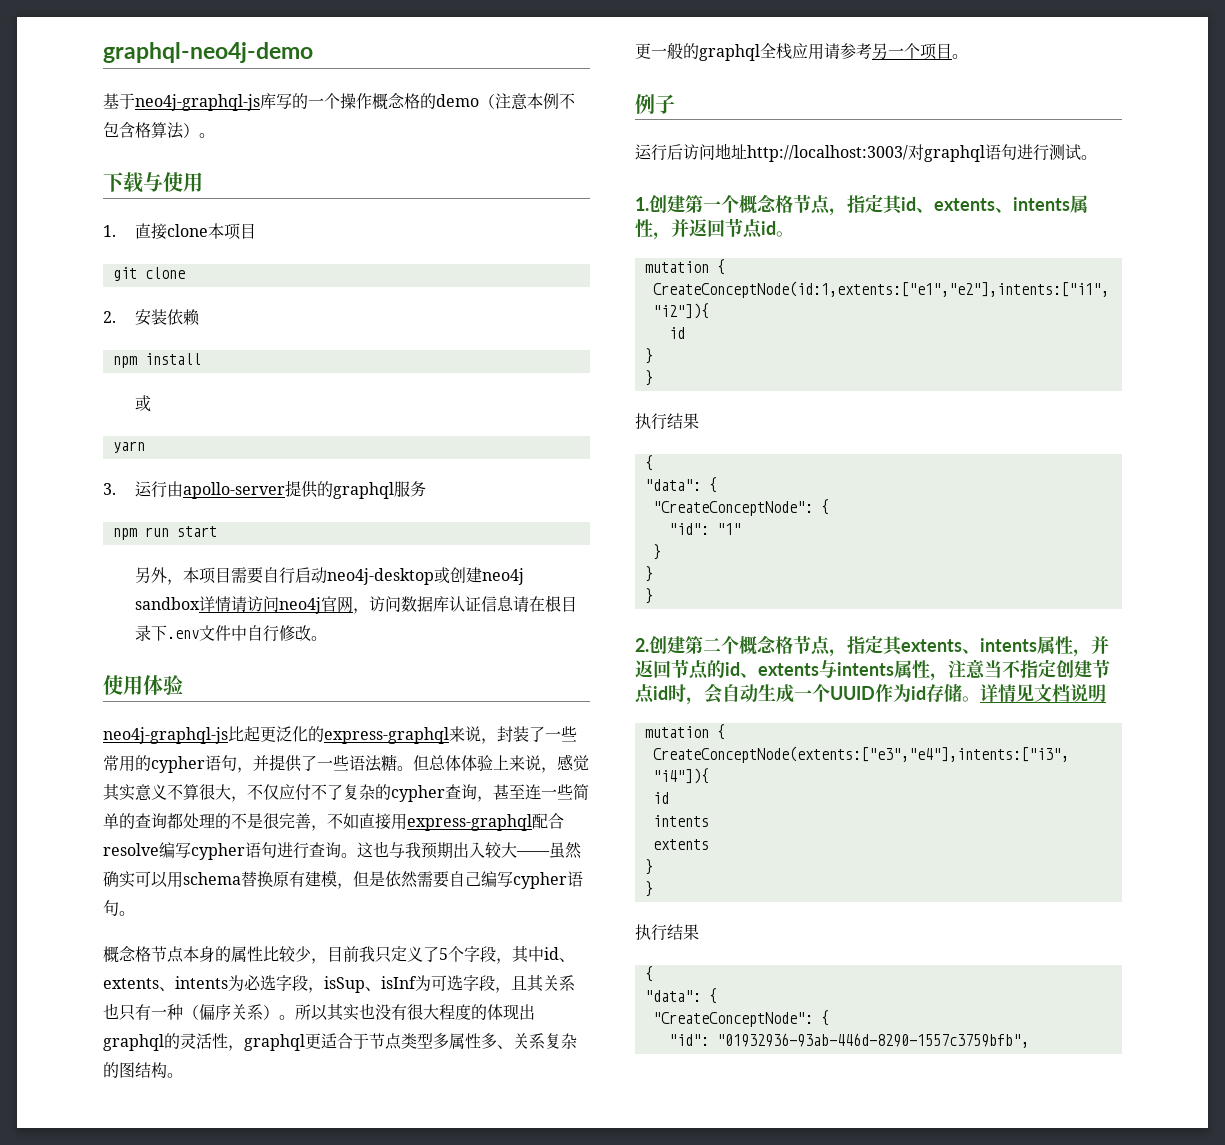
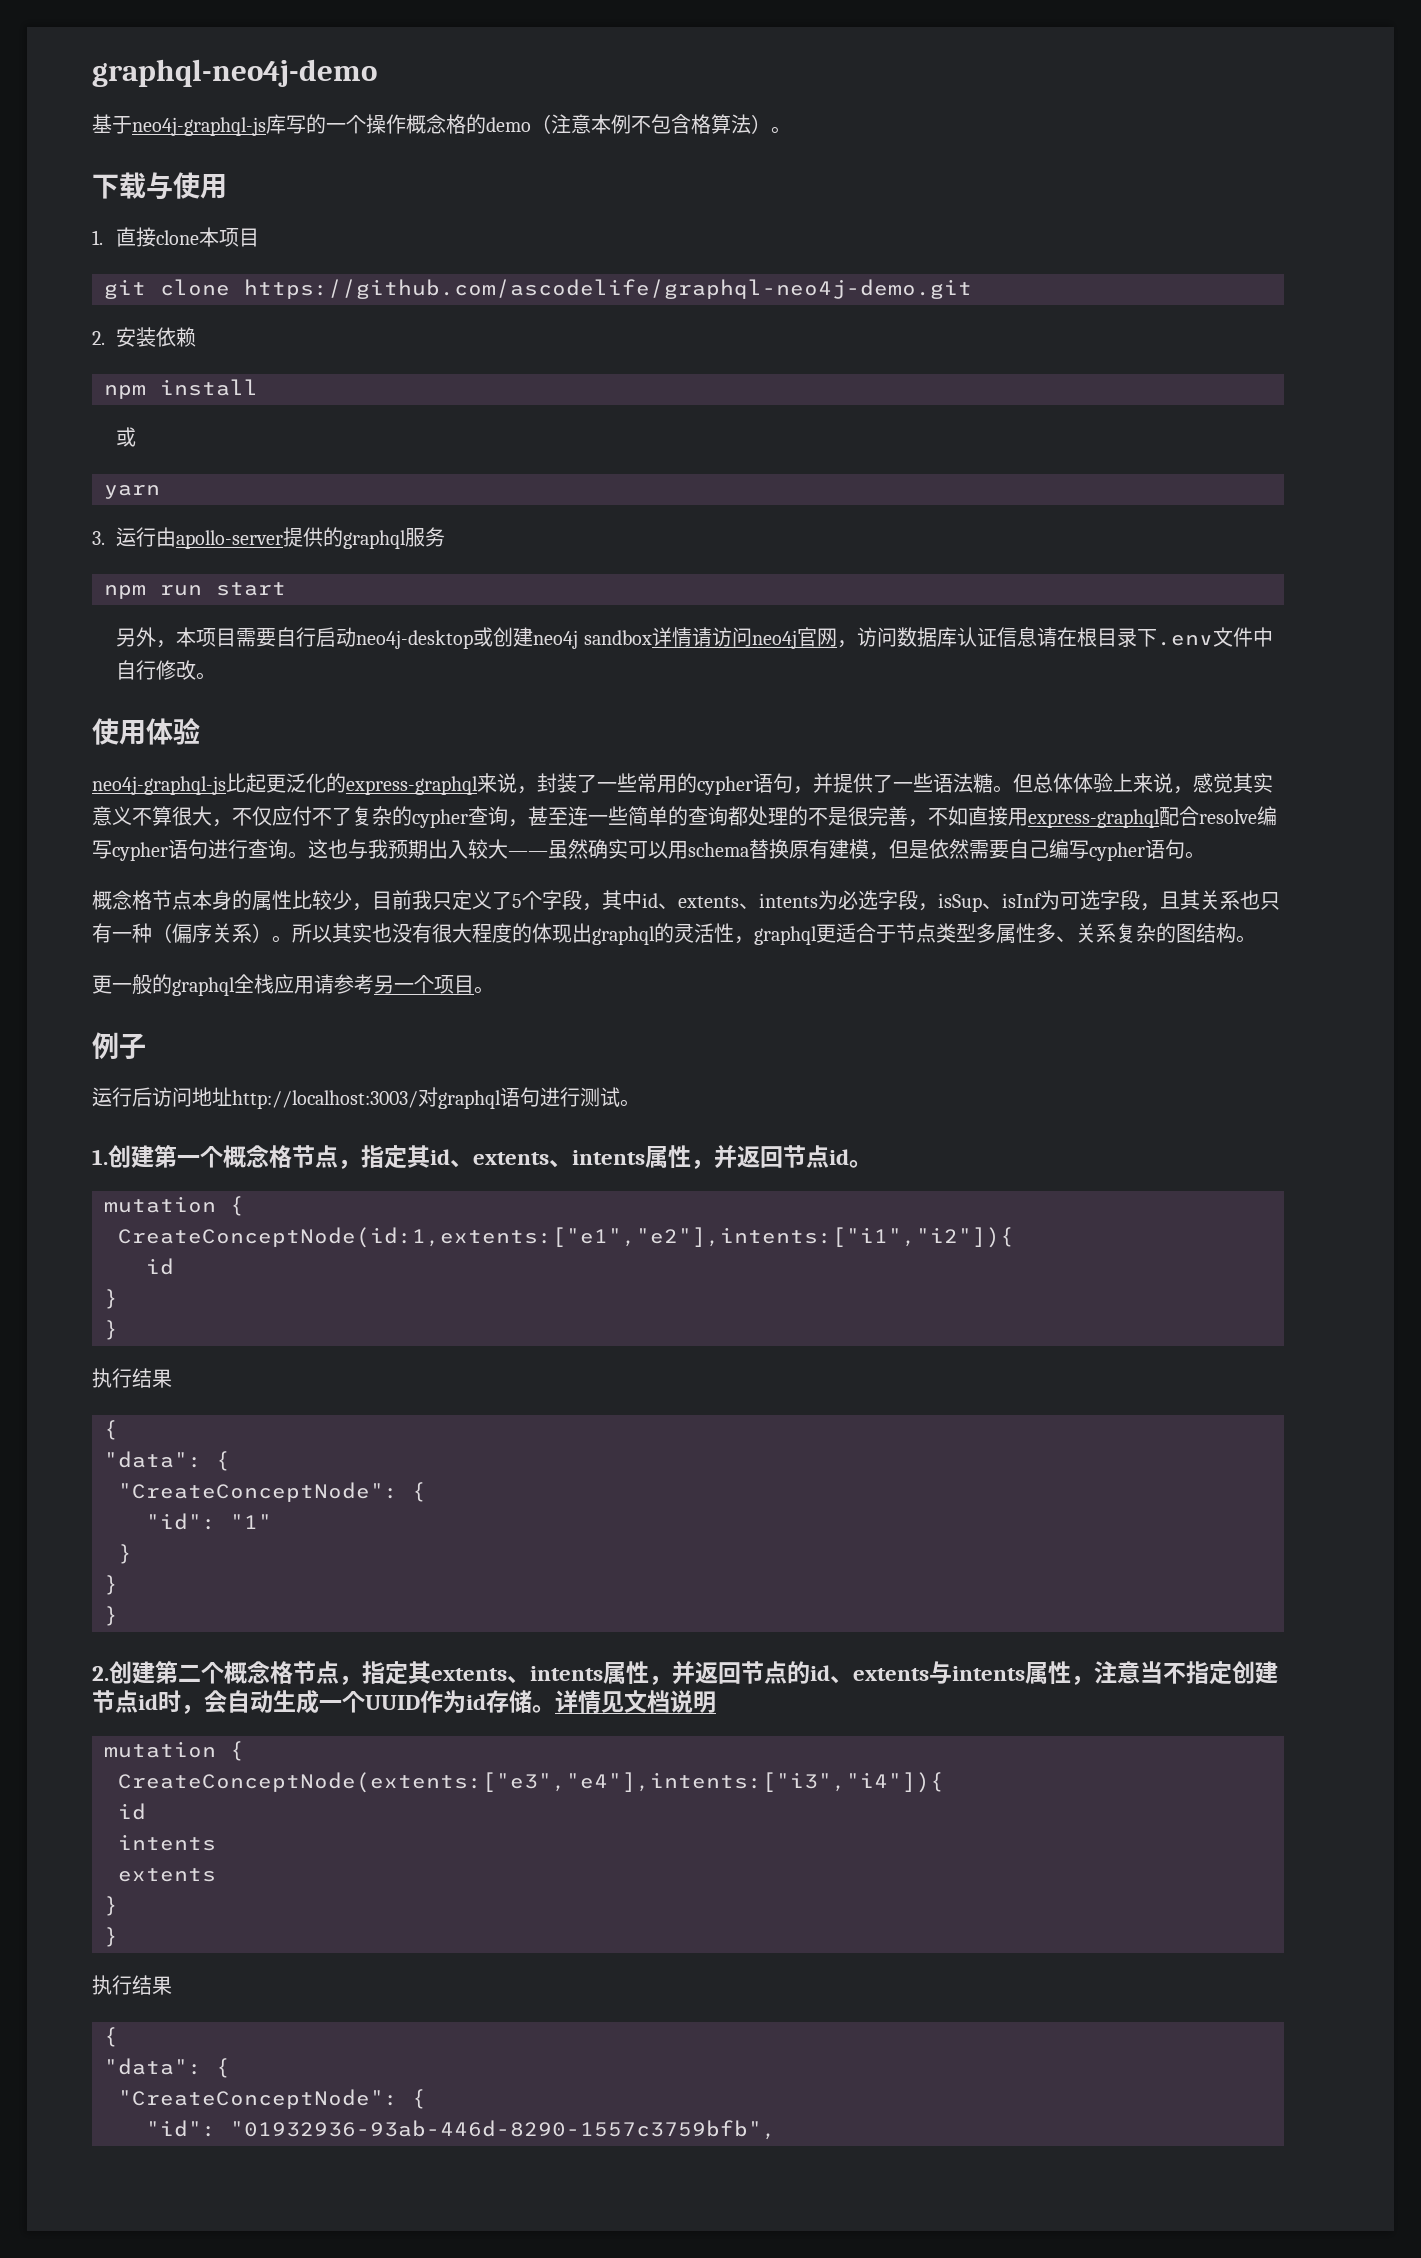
(185, 273) none -> [244,279,972,299] https://github.com/ascodelife/graphql-neo4j-demo.git

